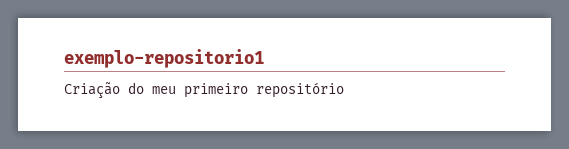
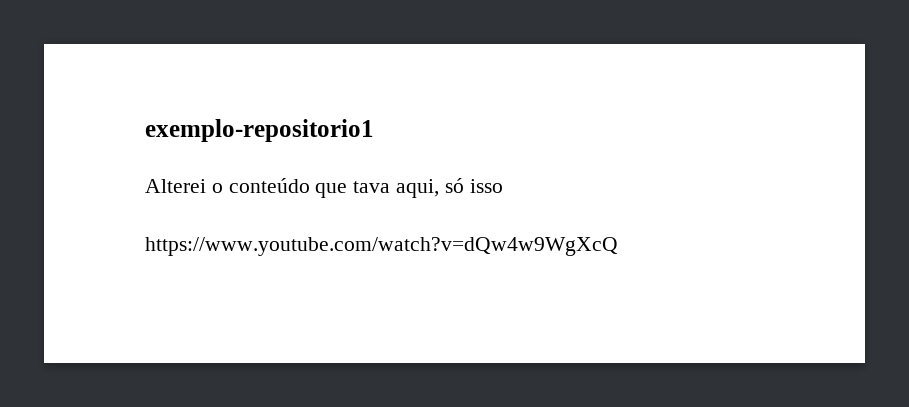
[64,82,344,99] Criação do meu primeiro repositório -> [145,178,503,198] [145,237,618,256] Alterei o conteúdo que tava aqui, só isso // https://www.youtube.com/watch?v=dQw4w9WgXcQ

